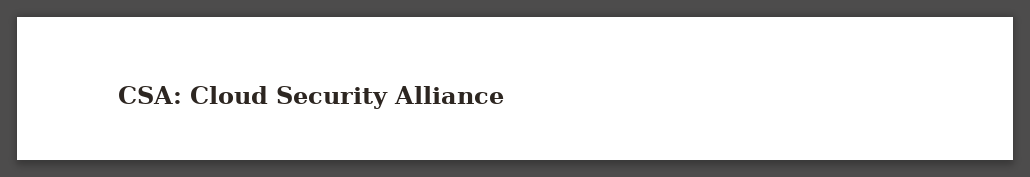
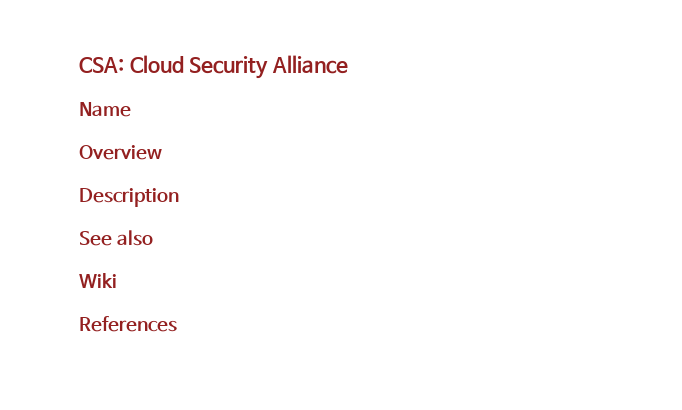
(504, 95) none -> [79,102,131,117] [79,145,162,160] [79,188,179,207] [79,230,153,246] [79,273,117,288] [79,316,177,332] // Name // Overview // Description // See also // Wiki // References

